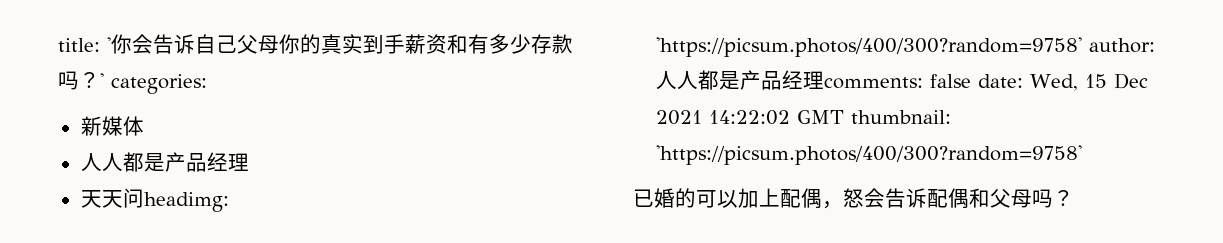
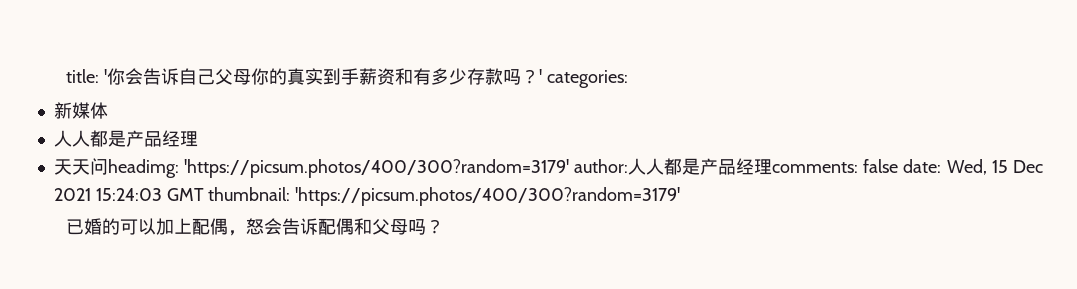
[655,37,1082,57] 'https://picsum.photos/400/300?random=9758' -> [183,159,569,178] 'https://picsum.photos/400/300?random=3179'
[708,110,790,125] 14:22:02 -> [95,188,162,201] 15:24:03
[655,145,1082,165] 'https://picsum.photos/400/300?random=9758' -> [295,187,681,206] 'https://picsum.photos/400/300?random=3179'

